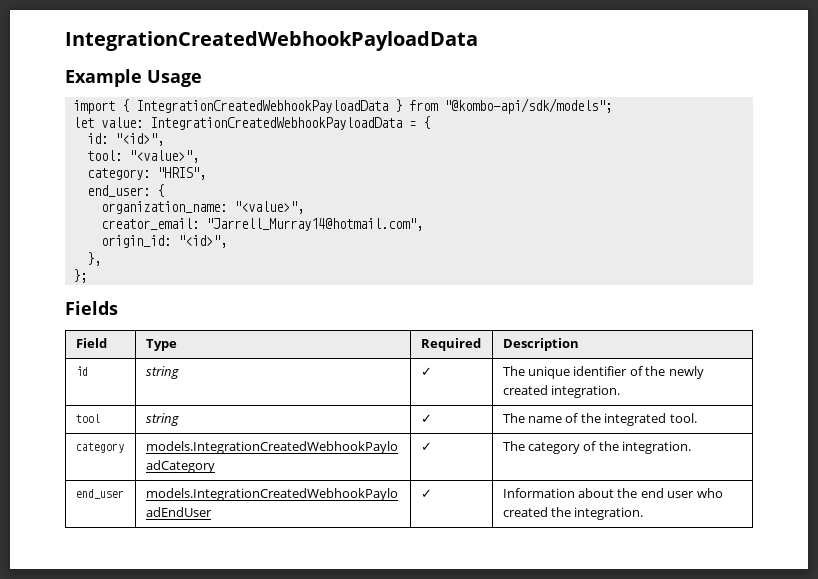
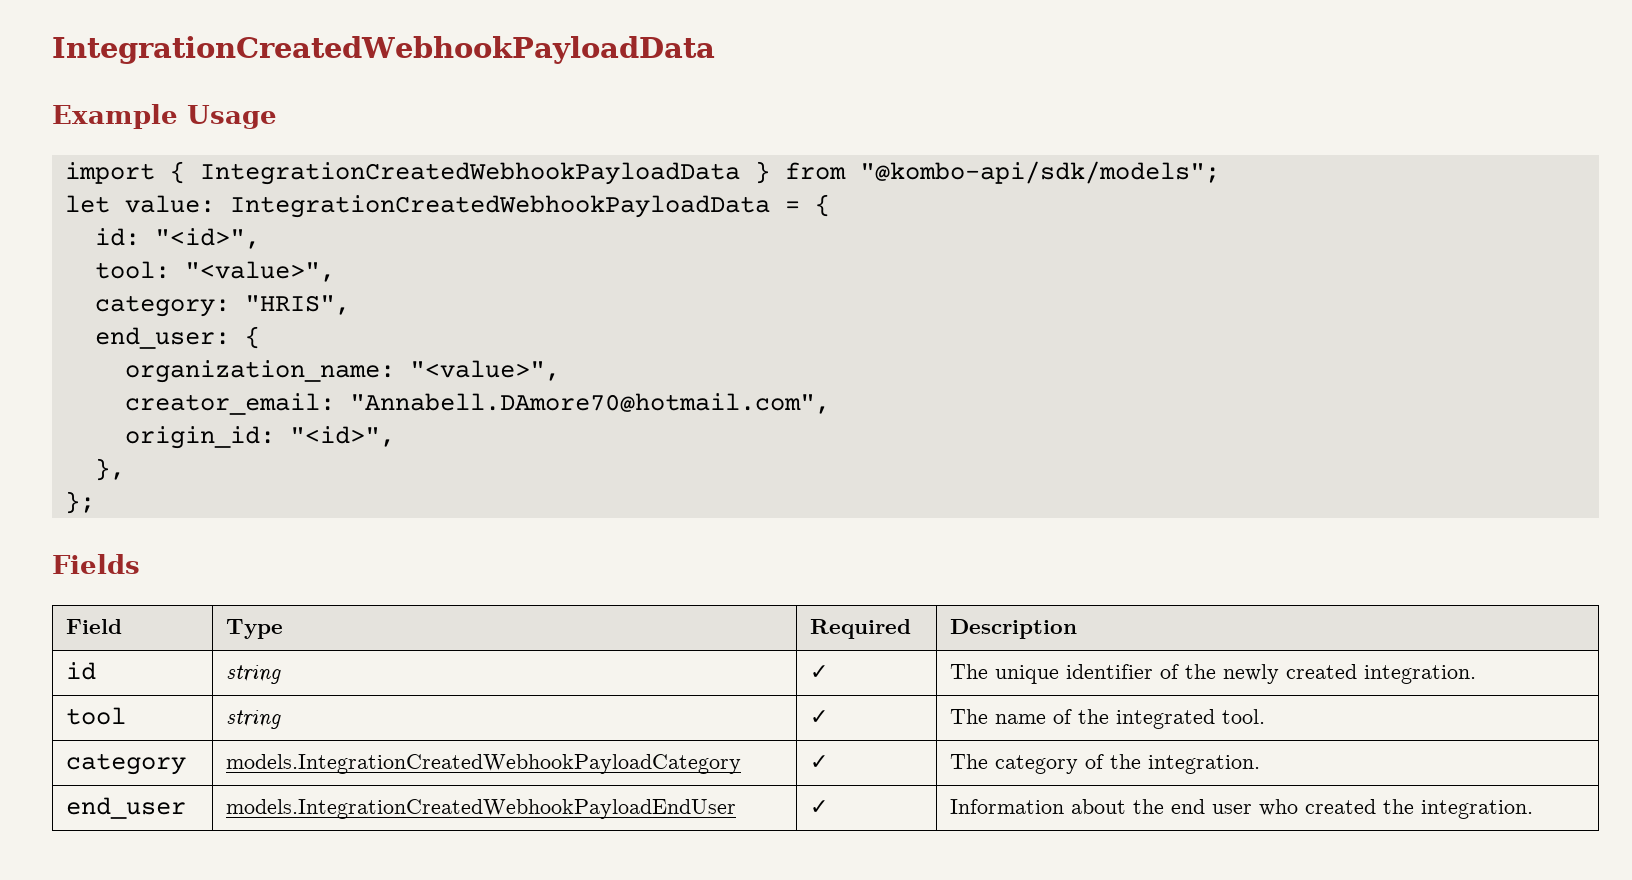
[206,218,424,231] "Jarrell_Murray14@hotmail.com", -> [349,393,830,414] "Annabell.DAmore70@hotmail.com",

